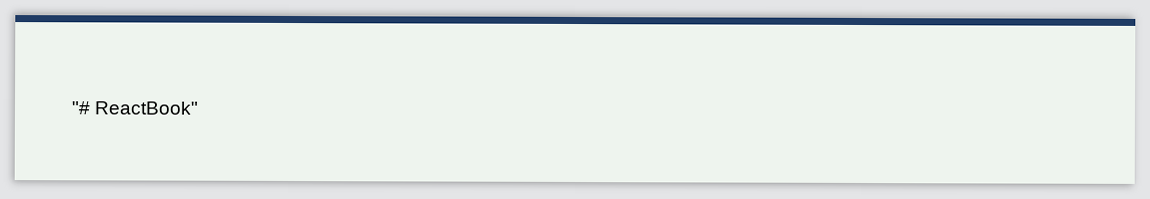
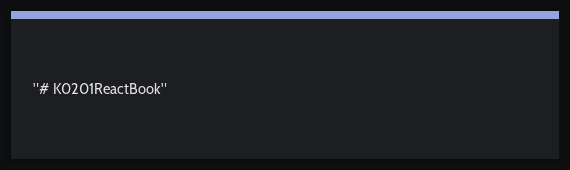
[94,101,199,115] ReactBook" -> [52,83,167,94] K0201ReactBook"

